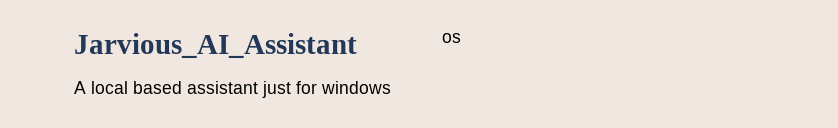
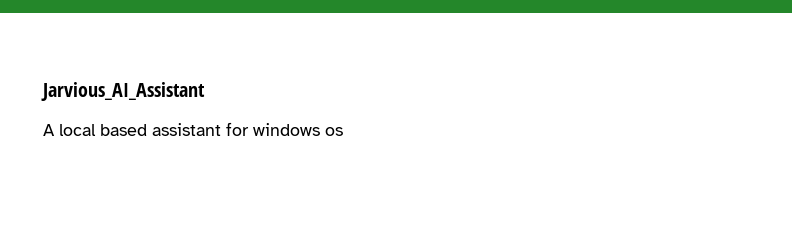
[262,81,291,98] just -> (221, 129) none

